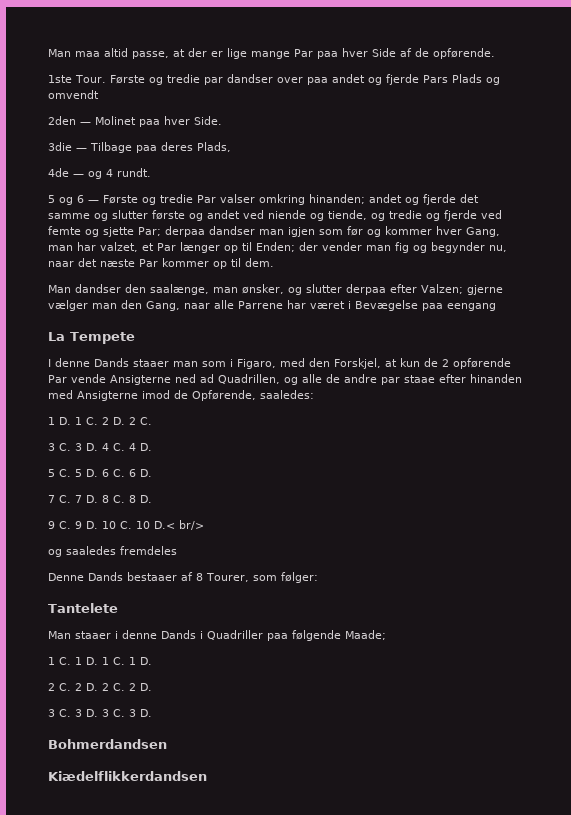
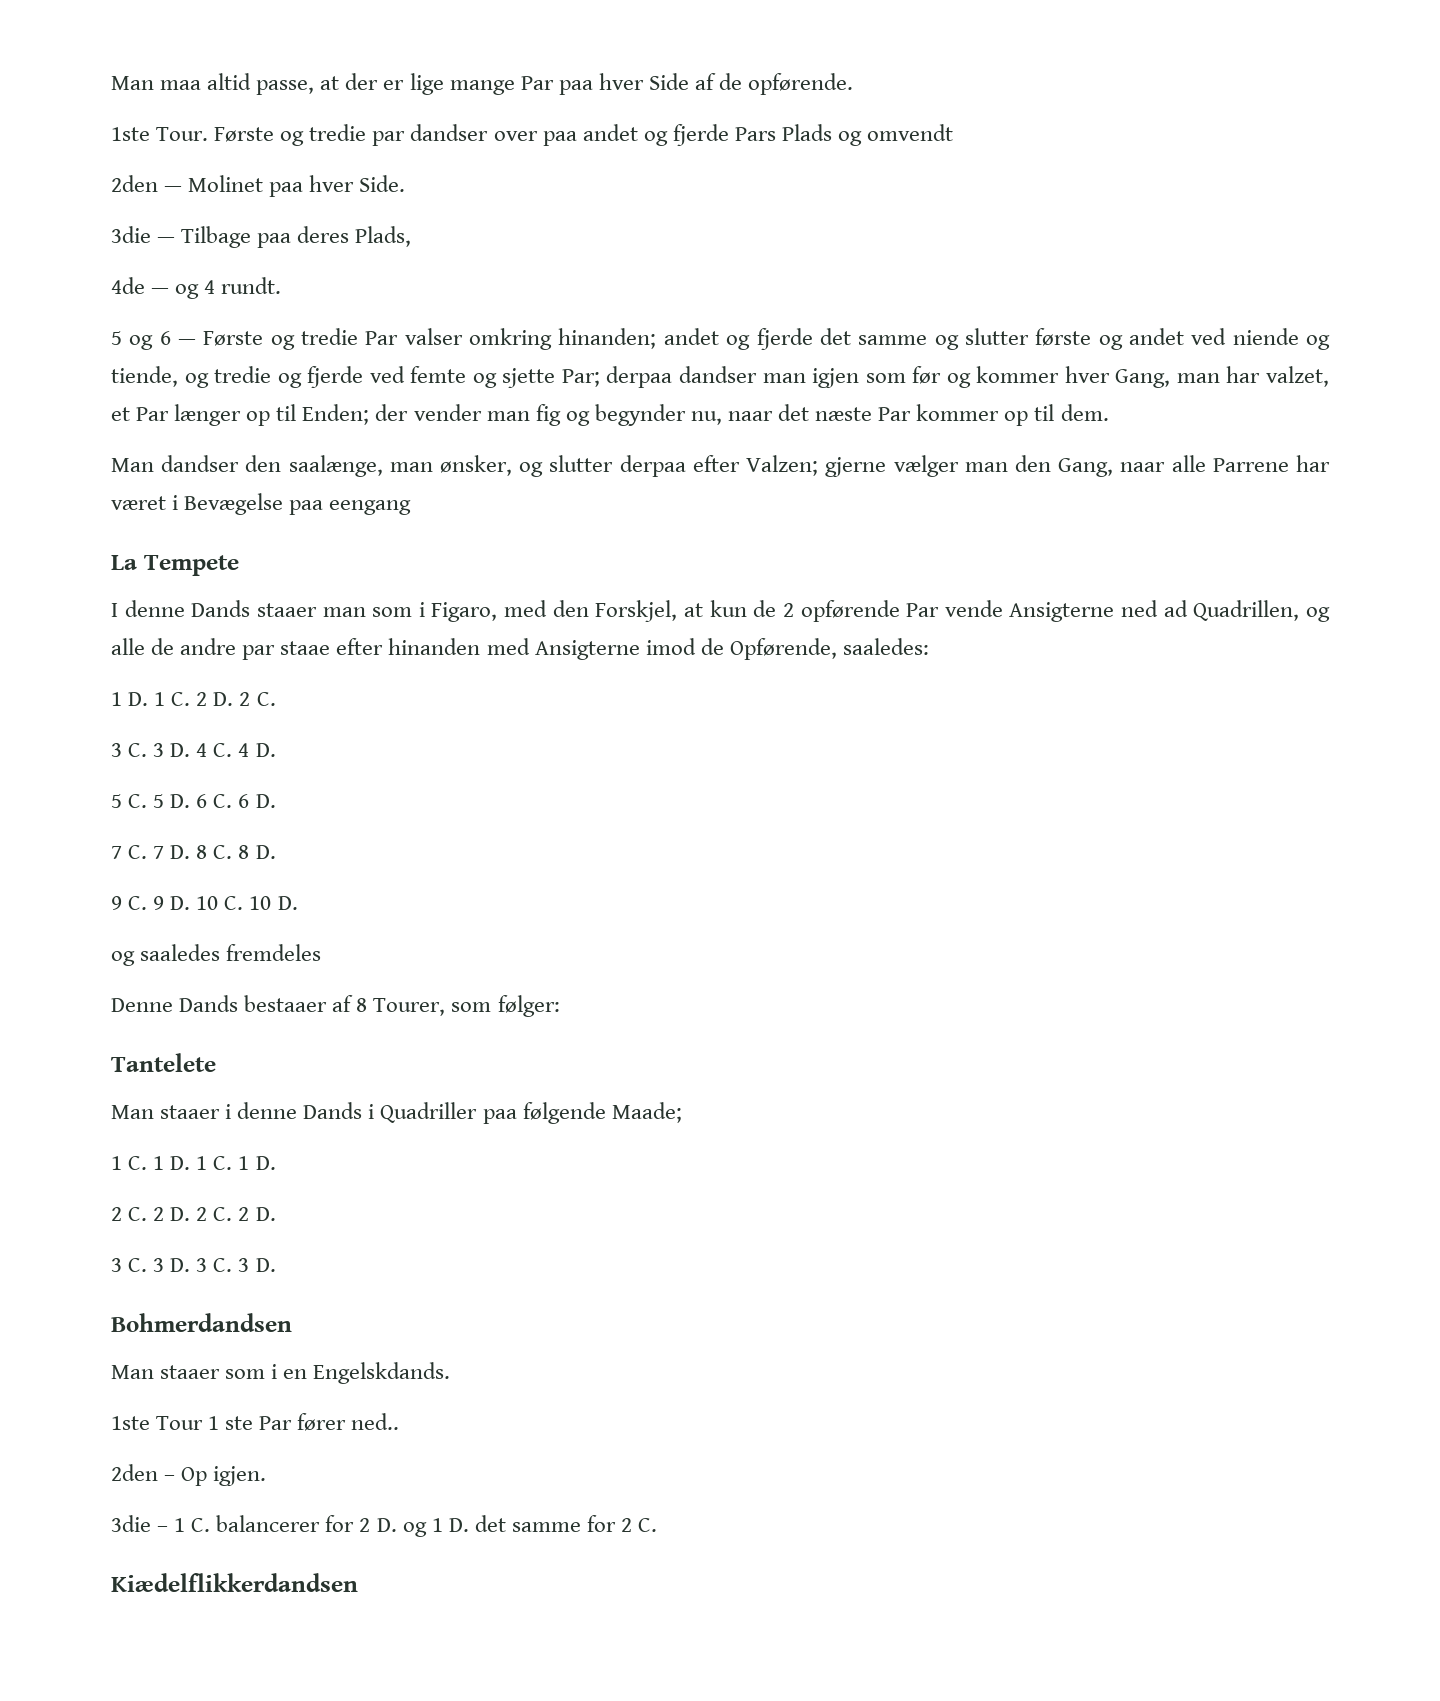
[154,520,204,530] D.< br/> -> [277,896,298,910] D.
(167, 744) none -> [111,1362,451,1384] [111,1413,400,1431] [111,1464,267,1486] [111,1515,658,1537] // Man staaer som i en Engelskdands. // 1ste Tour 1 ste Par fører ned.. // 2den – Op igjen. // 3die – 1 C. balancerer for 2 D. og 1 D. det samme for 2 C.

